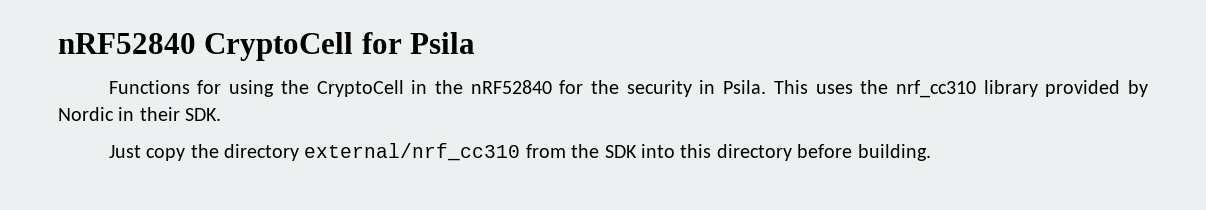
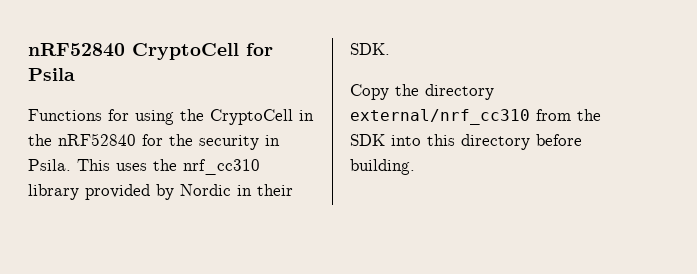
[108,145,186,161] Just copy -> [350,84,389,100] Copy

